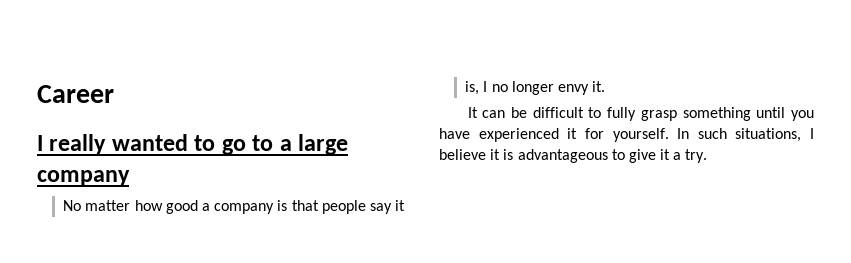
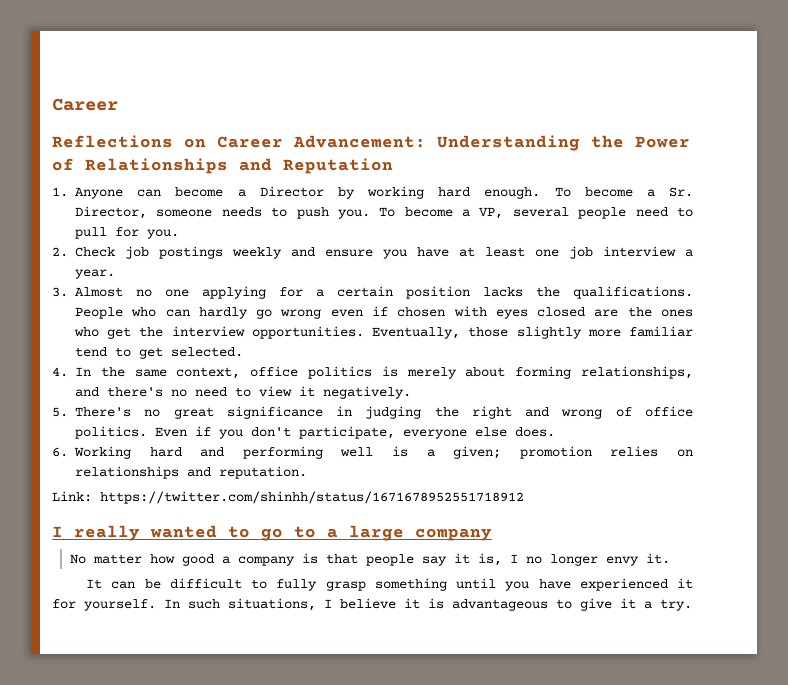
[37,85,114,103] Career -> [52,98,118,111] [52,135,690,151] [52,158,393,174] [52,186,693,199] [75,206,693,219] [75,227,179,239] [52,246,693,259] [75,269,115,279] [52,286,693,299] [75,306,694,319] [74,326,693,339] [75,347,243,359] [52,366,693,379] [75,386,411,399] [52,406,693,419] [75,426,555,439] [52,446,694,459] [75,466,307,479] [52,491,524,504] Career // Reflections on Career Advancement: Understanding the Power of Relationships and Reputation // 1. Anyone can become a Director by working hard enough. To become a Sr. Director, someone needs to push you. To become a VP, several people need to pull for you. // 2. Check job postings weekly and ensure you have at least one job interview a year. // 3. Almost no one applying for a certain position lacks the qualifications. People who can hardly go wrong even if chosen with eyes closed are the ones who get the interview opportunities. Eventually, those slightly more familiar tend to get selected. // 4. In the same context, office politics is merely about forming relationships, and there's no need to view it negatively. // 5. There's no great significance in judging the right and wrong of office politics. Even if you don't participate, everyone else does. // 6. Working hard and performing well is a given; promotion relies on relationships and reputation. // Link: https://twitter.com/shinhh/status/1671678952551718912

